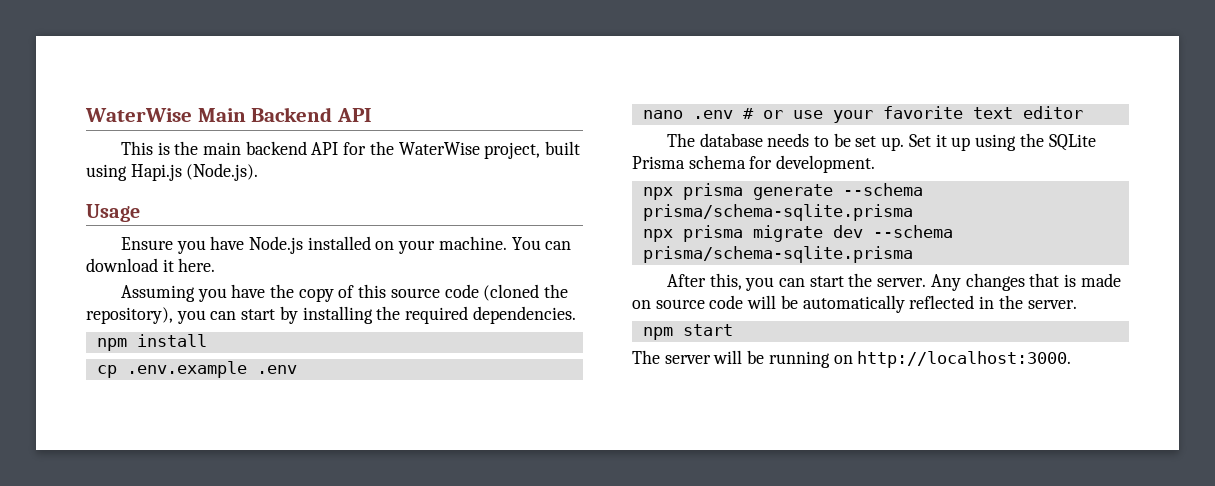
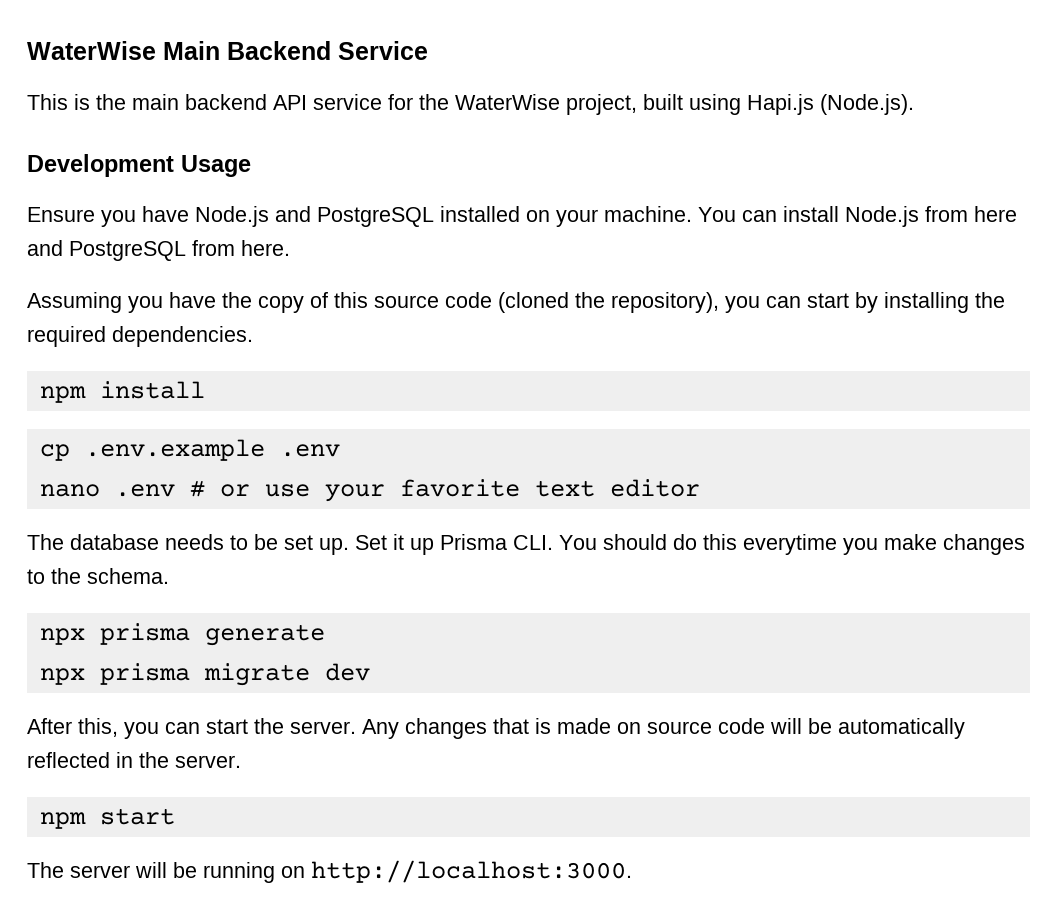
[336,108,372,122] API -> [338,41,428,60] Service
(339, 148) none -> [313,94,382,110] service
(259, 172) none -> [27,154,174,177] Development
(303, 245) none -> [275,206,434,227] and PostgreSQL
[86,258,174,272] download it -> [783,206,1017,227] [27,240,235,261] install Node.js from here and PostgreSQL from
[975,133,1096,151] [632,155,876,173] using the SQLite Prisma schema for development. -> [440,534,1025,555] [27,568,169,584] Prisma CLI. You should do this everytime you make changes to the schema.
[842,183,923,196] [642,204,913,221] --schema prisma/schema-sqlite.prisma -> (325, 635) none
[872,225,953,238] [642,246,913,263] --schema prisma/schema-sqlite.prisma -> (370, 672) none

